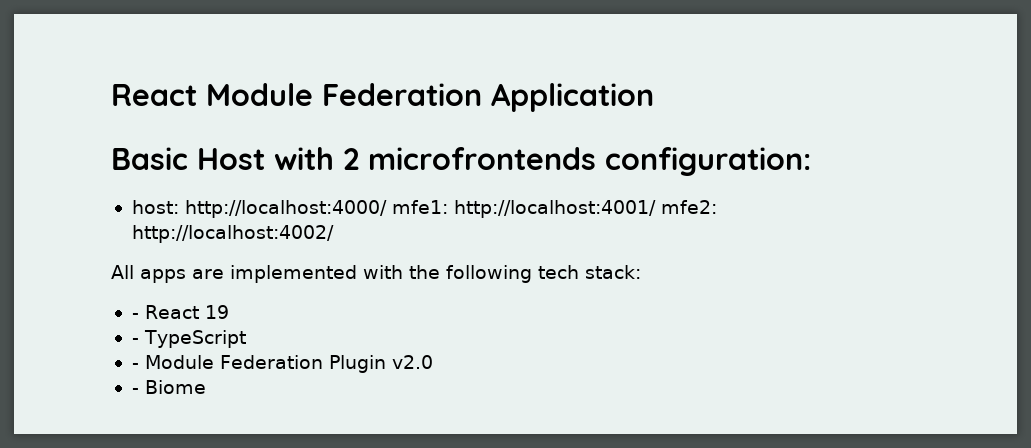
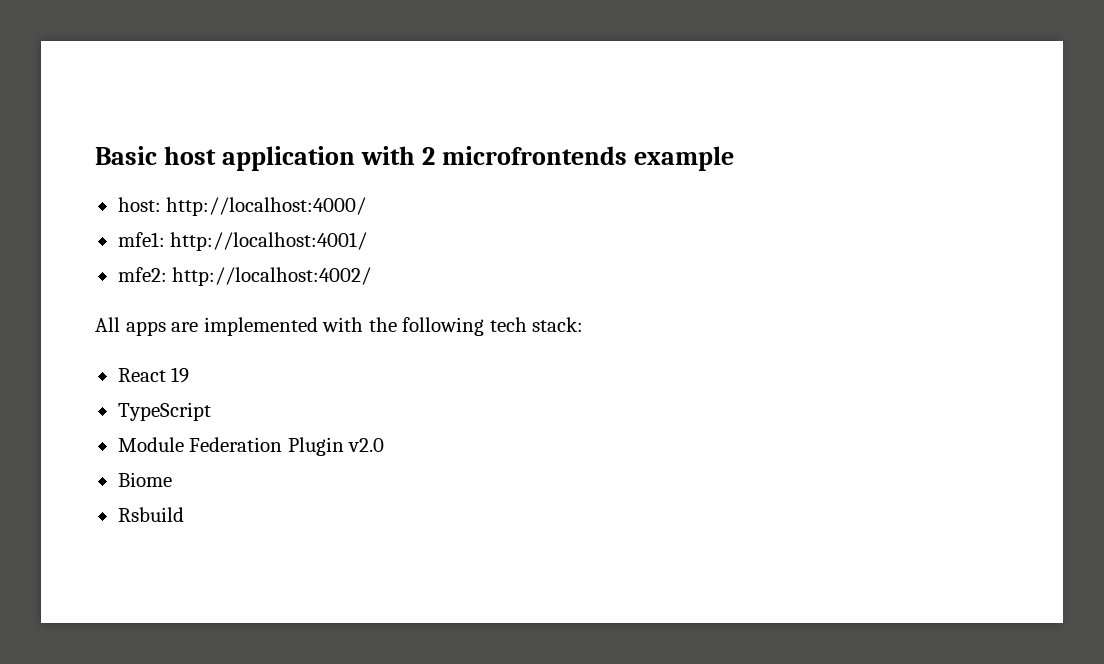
[111,83,654,112] [111,147,265,170] React Module Federation Application // Basic Host -> [95,146,356,171] Basic host application
[605,147,811,176] configuration: -> [634,146,735,171] example
(387, 209) none -> (367, 206) //
(656, 209) none -> (368, 241) //
[131,313,139,319] - -> (584, 324) none
[131,338,139,344] - -> (190, 375) none
[131,363,139,369] - -> (211, 411) none
[131,388,139,394] - -> (385, 445) none
(206, 387) none -> [117,507,184,522] // Rsbuild

